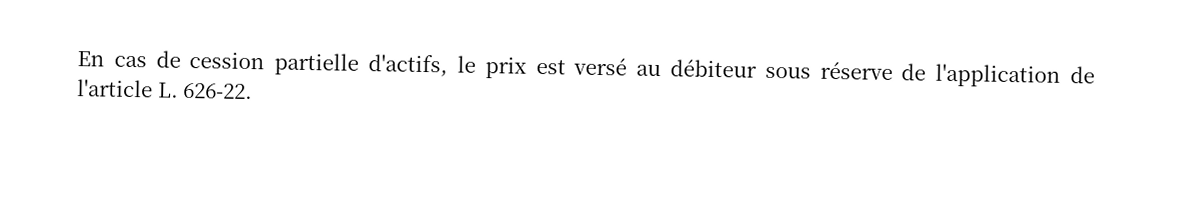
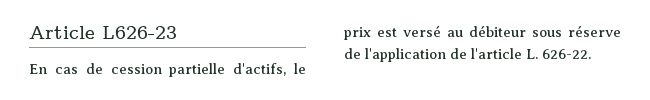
(77, 59) none -> [29,26,177,39] Article L626-23 //

